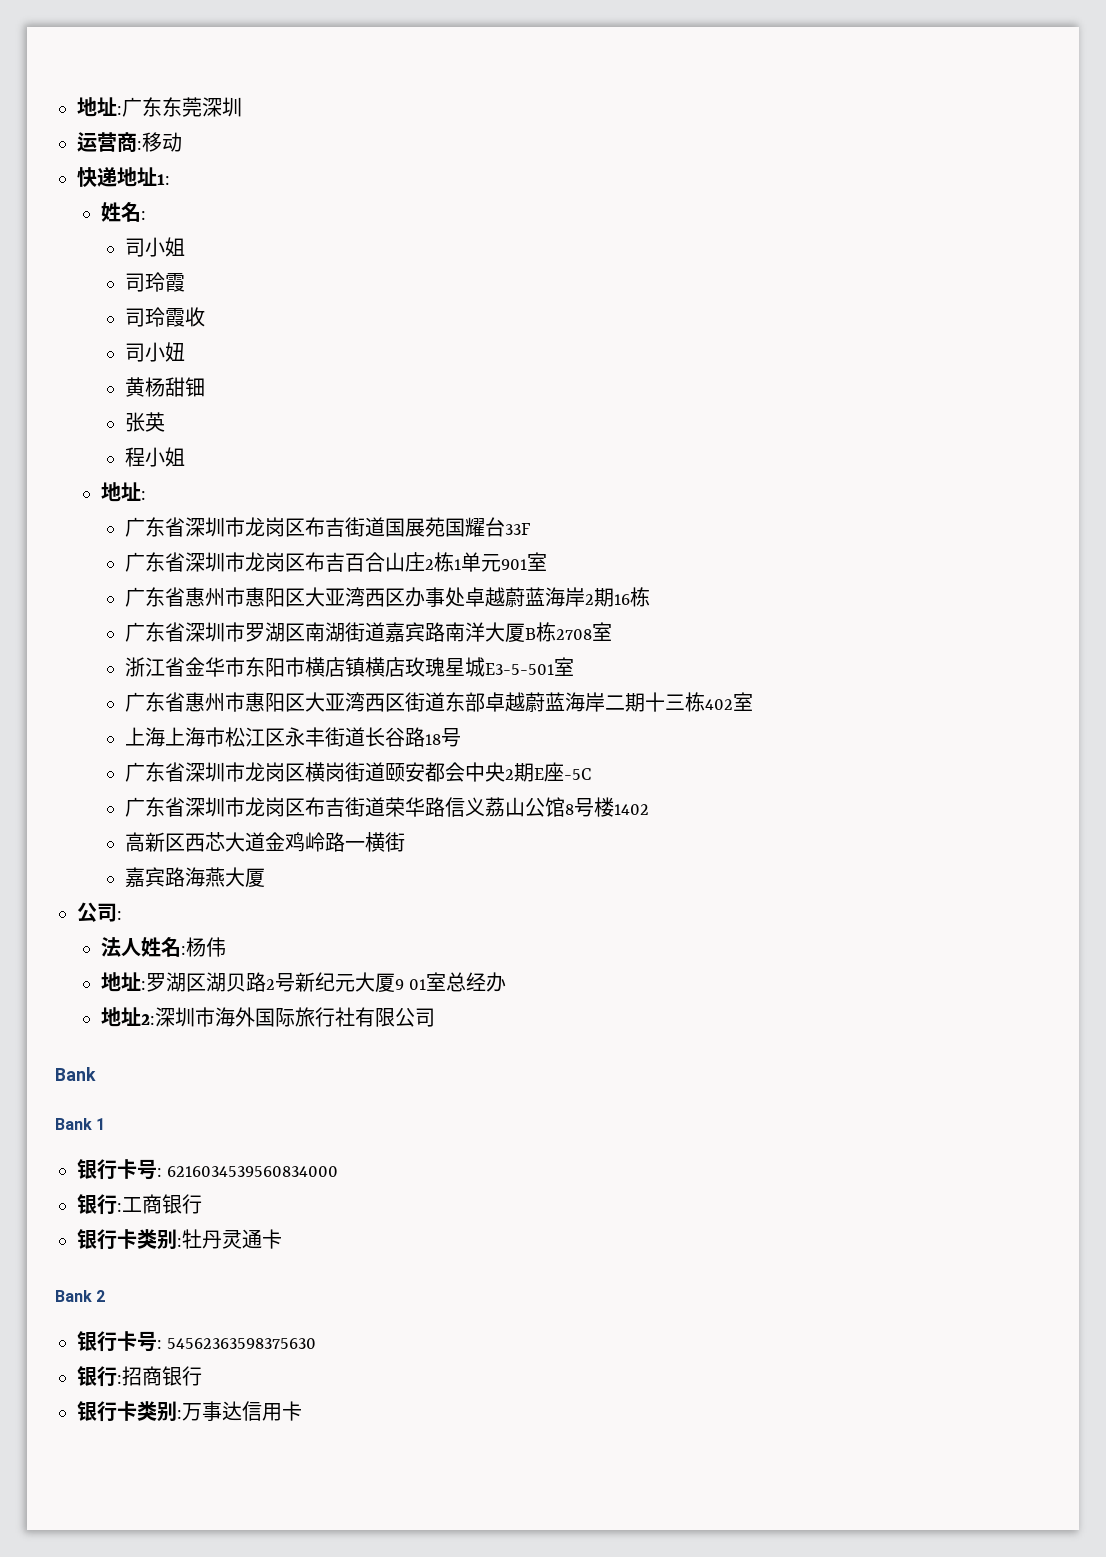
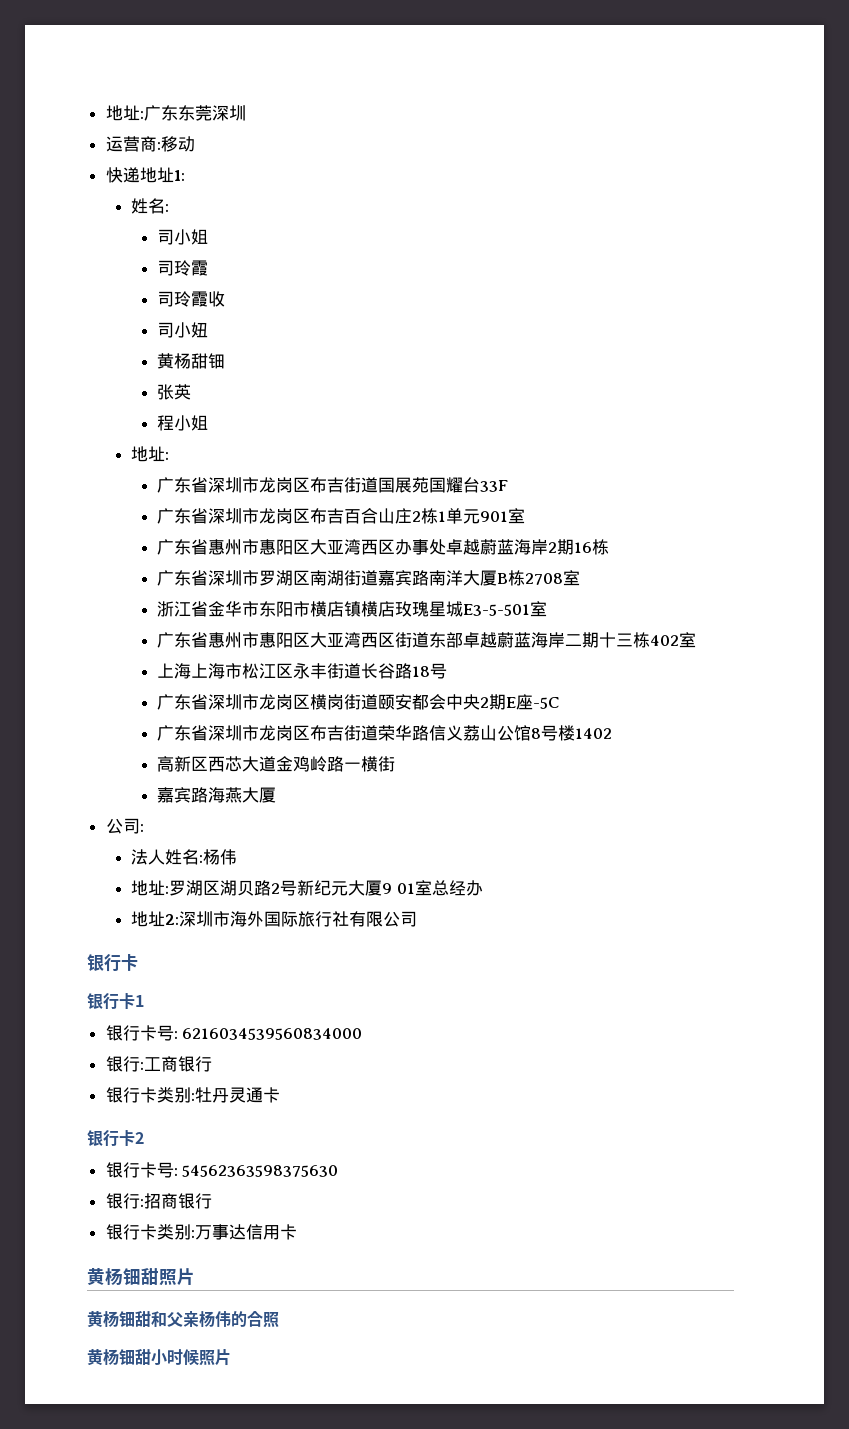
[55,1067,96,1081] [55,1118,92,1130] Bank // Bank -> [87,954,138,972] [87,993,135,1010] 银行卡 // 银行卡
[55,1290,92,1302] Bank -> [87,1130,135,1147] 银行卡
(302, 1411) none -> [87,1267,195,1286] [87,1311,279,1328] [87,1349,231,1366] // 黄杨钿甜照片 // 黄杨钿甜和父亲杨伟的合照 // 黄杨钿甜小时候照片

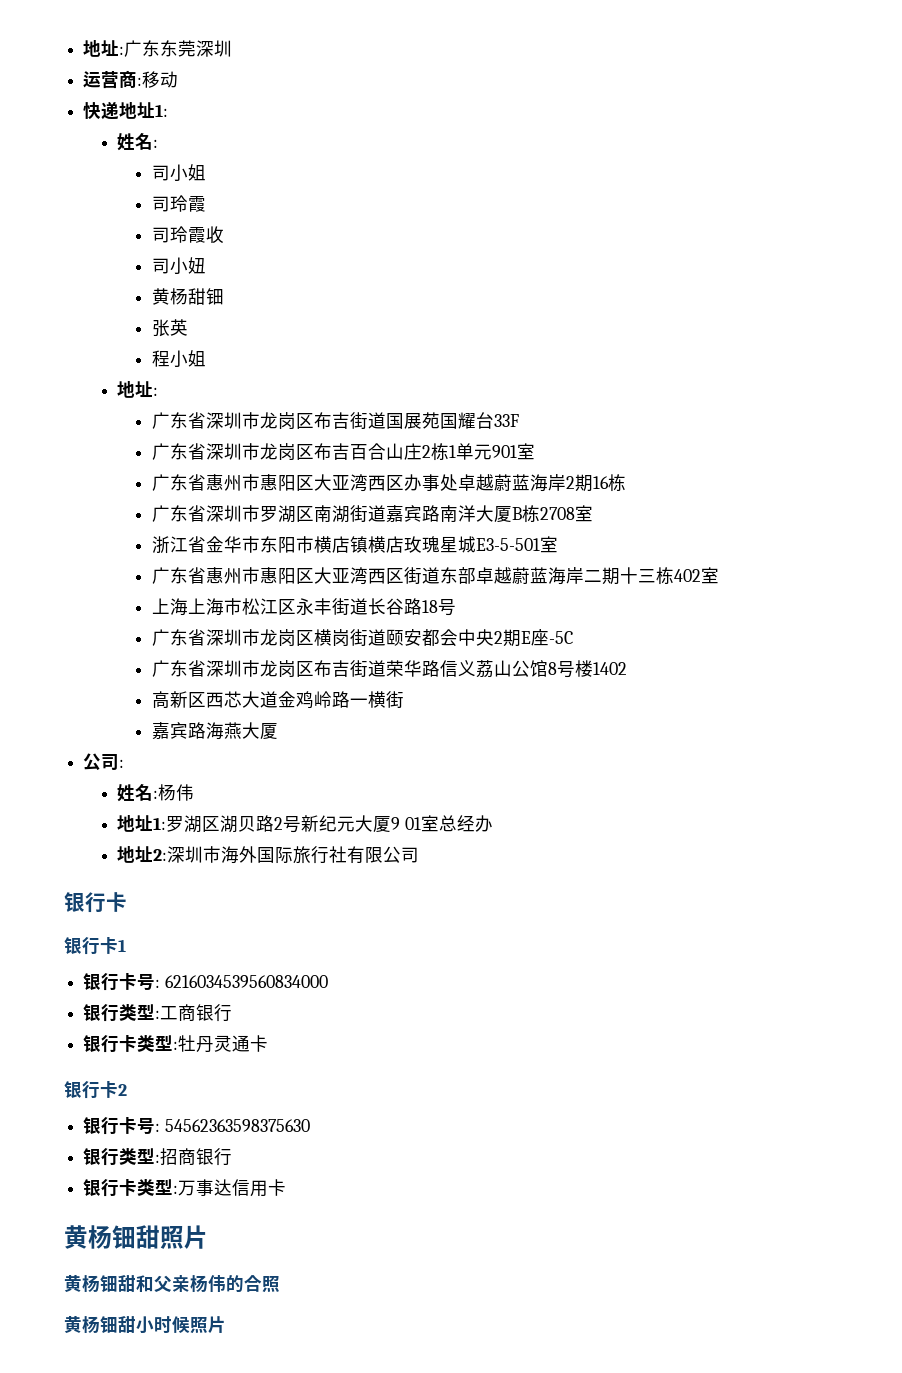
[131,849,166,865] 法人 -> (125, 763) none
[165,886,170,894] : -> [153,817,167,830] 1:
(140, 1064) none -> [119,1004,156,1021] 类型
[173,1087,191,1103] 别 -> [155,1035,174,1051] 型
(140, 1201) none -> [119,1148,156,1165] 类型
[173,1224,191,1240] 别 -> [155,1179,174,1195] 型

